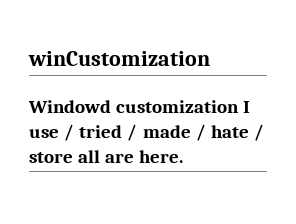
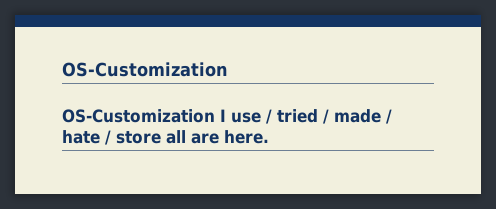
[28,51,210,66] [28,100,240,113] winCustomization // Windowd customization -> [62,62,228,77] [62,109,215,123] OS-Customization // OS-Customization

